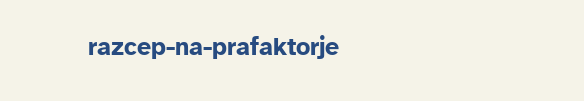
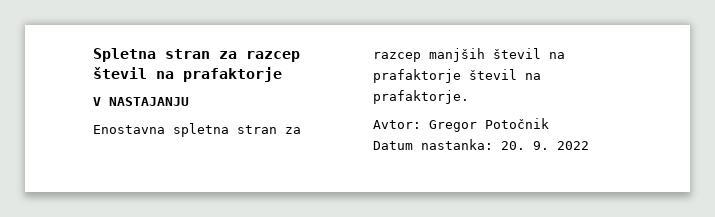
[88,35,339,59] razcep-na-prafaktorje -> [93,48,300,62] [93,67,282,82] [93,97,189,106] [93,123,301,137] [373,48,565,62] [373,69,541,83] [373,90,469,104] [373,118,549,132] [373,139,589,150] Spletna stran za razcep števil na prafaktorje // V NASTAJANJU // Enostavna spletna stran za razcep manjših števil na prafaktorje števil na prafaktorje. // Avtor: Gregor Potočnik // Datum nastanka: 20. 9. 2022

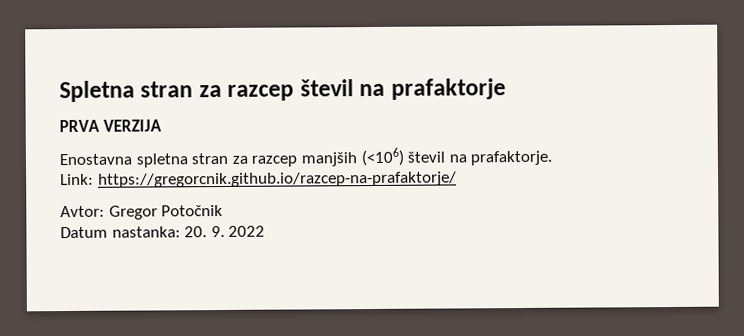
[93,97,189,106] V NASTAJANJU -> [59,119,162,133] PRVA VERZIJA
[493,48,565,59] [373,69,461,83] števil na prafaktorje -> [360,147,404,167] (<106)
(469, 97) none -> [60,171,457,188] // Link: https://gregorcnik.github.io/razcep-na-prafaktorje/

